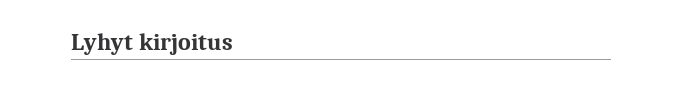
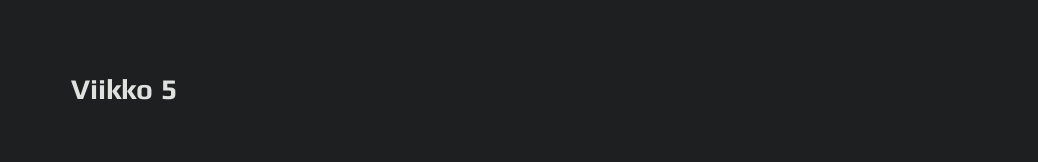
[71,33,234,55] Lyhyt kirjoitus -> [71,79,178,100] Viikko 5

